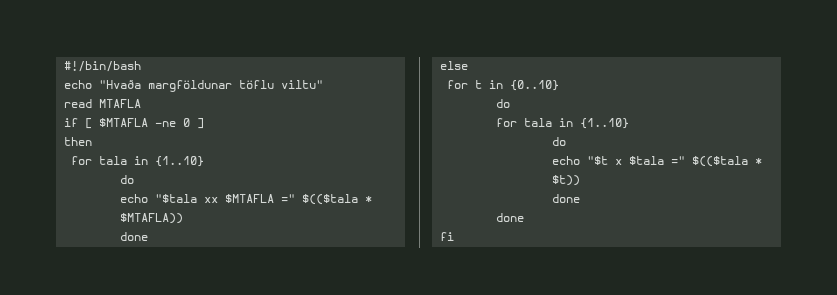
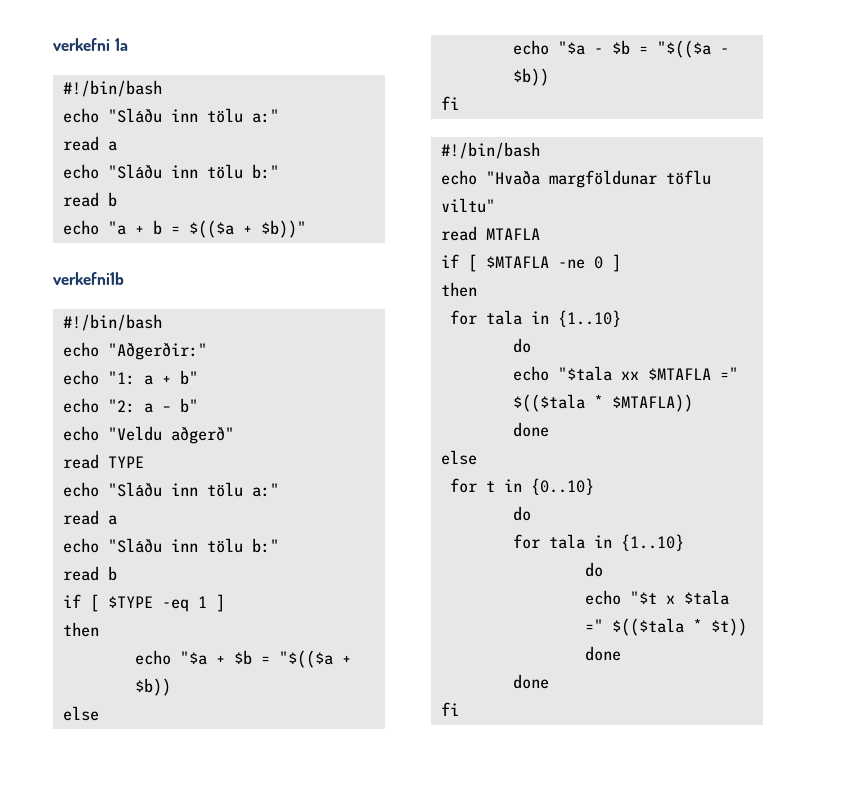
(63, 66) none -> [53,38,128,51] [62,80,162,97] [62,108,279,123] [62,136,117,151] [62,164,279,179] [62,192,117,207] [62,220,306,238] [53,272,124,285] [62,314,162,331] [62,342,207,360] [62,370,198,385] [62,398,198,413] [62,426,234,444] [62,454,144,469] [62,482,279,497] [62,510,117,525] [62,538,279,553] [62,566,117,581] [62,594,225,612] [62,622,99,637] [134,650,351,668] [134,678,171,696] [62,706,99,721] [512,40,729,58] [512,68,549,86] [440,96,459,110] verkefni 1a // #!/bin/bash // echo "Sláðu inn tölu a:" // read a // echo "Sláðu inn tölu b:" // read b // echo "a + b = $(($a + $b))" // verkefni1b // #!/bin/bash // echo "Aðgerðir:" // echo "1: a + b" // echo "2: a – b" // echo "Veldu aðgerð" // read TYPE // echo "Sláðu inn tölu a:" // read a // echo "Sláðu inn tölu b:" // read b // if [ $TYPE -eq 1 ] // then // echo "$a + $b = "$(($a + $b)) // else // echo "$a - $b = "$(($a - $b)) // fi //

